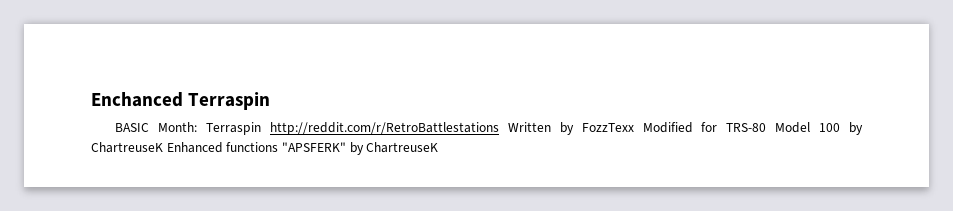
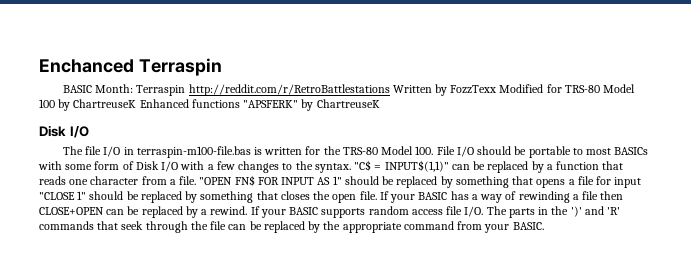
(439, 147) none -> [39,125,89,138] [62,146,649,158] [38,160,624,173] [39,175,642,188] [39,191,624,203] [39,206,621,218] [39,221,544,233] // Disk I/O // The file I/O in terraspin-m100-file.bas is written for the TRS-80 Model 100. File I/O should be portable to most BASICs with some form of Disk I/O with a few changes to the syntax. "C$ = INPUT$(1,1)" can be replaced by a function that reads one character from a file. "OPEN FN$ FOR INPUT AS 1" should be replaced by something that opens a file for input "CLOSE 1" should be replaced by something that closes the open file. If your BASIC has a way of rewinding a file then CLOSE+OPEN can be replaced by a rewind. If your BASIC supports random access file I/O. The parts in the ')' and 'R' commands that seek through the file can be replaced by the appropriate command from your BASIC.

